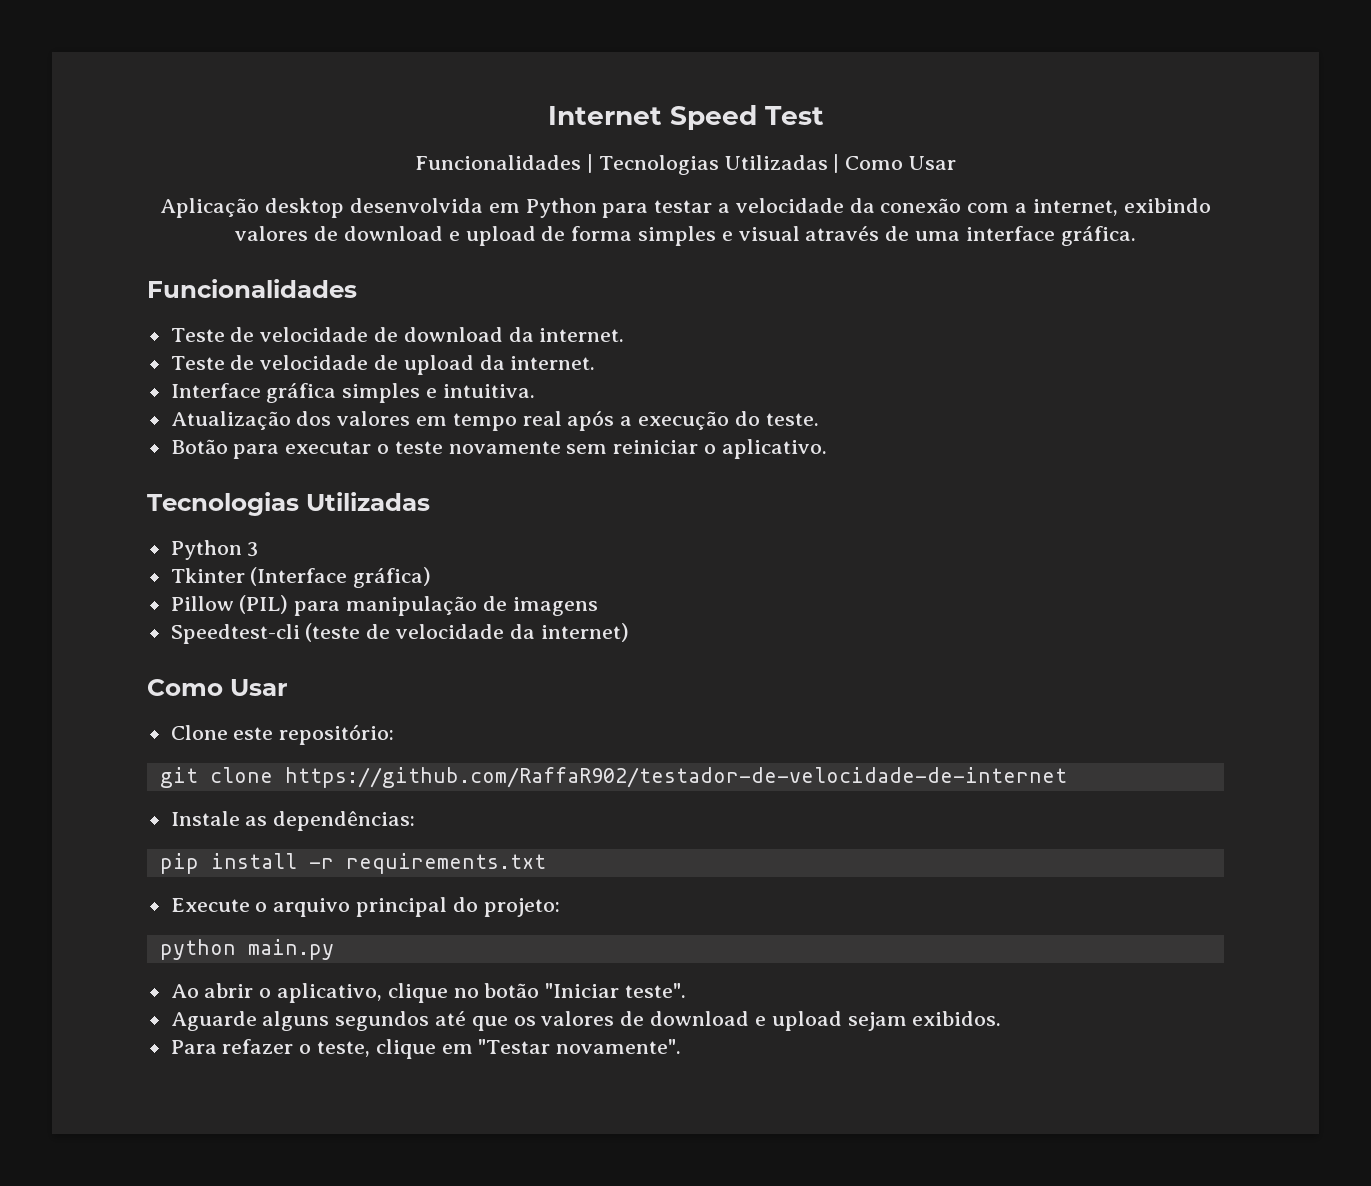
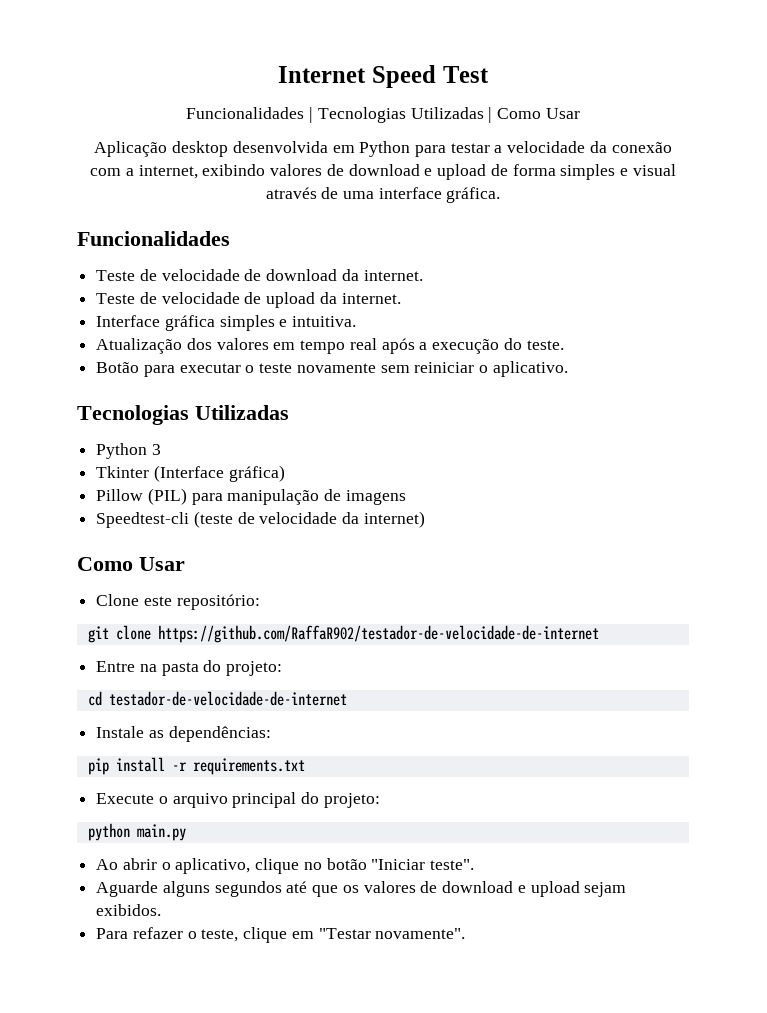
(1067, 777) none -> [96,660,283,676] [87,691,347,706] // Entre na pasta do projeto: // cd testador-de-velocidade-de-internet

